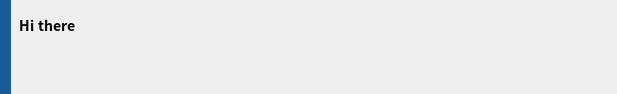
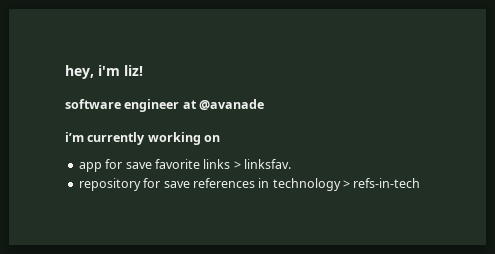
[19,19,75,31] Hi there -> [65,65,143,79] [65,99,265,112] [65,132,221,145] [78,159,291,172] [78,178,421,191] hey, i'm liz! // software engineer at @avanade // i’m currently working on // app for save favorite links > linksfav. // repository for save references in technology > refs-in-tech

